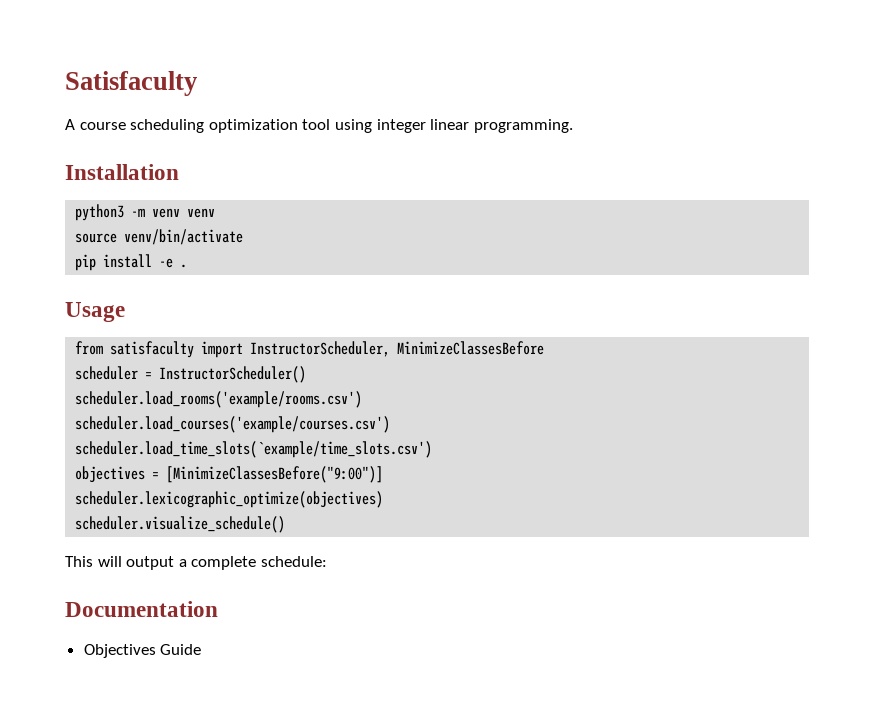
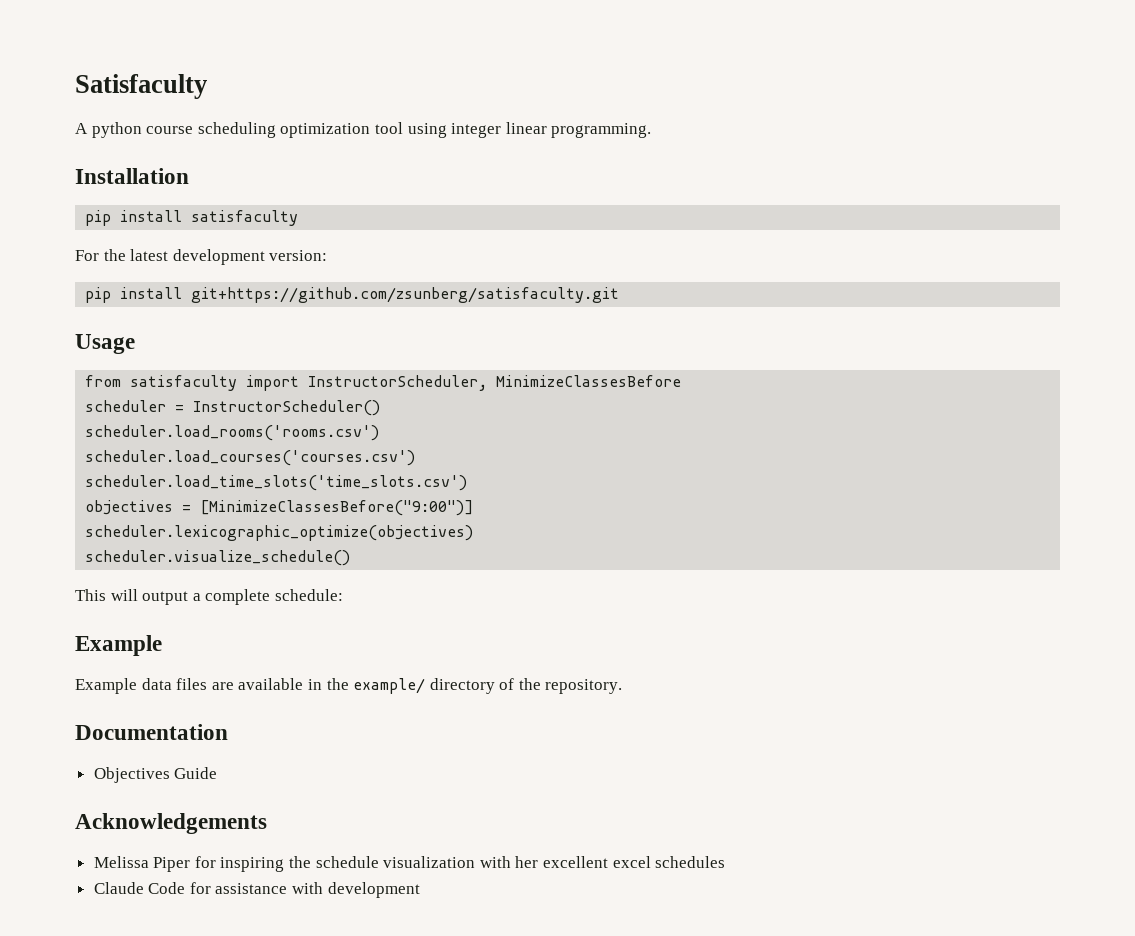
(75, 124) none -> [91,122,142,138] python
[75,204,216,221] [75,229,244,245] [75,254,188,271] python3 -m venv venv // source venv/bin/activate // pip install -e . -> [85,210,299,226] [75,249,328,265] [85,287,620,303] pip install satisfaculty // For the latest development version: // pip install git+https://github.com/zsunberg/satisfaculty.git
[75,391,363,408] [75,416,391,433] [75,441,433,458] scheduler.load_rooms('example/rooms.csv') // scheduler.load_courses('example/courses.csv') // scheduler.load_time_slots(`example/time_slots.csv') -> [85,425,380,441] [85,450,416,466] [85,475,468,491] scheduler.load_rooms('rooms.csv') // scheduler.load_courses('courses.csv') // scheduler.load_time_slots('time_slots.csv')
[65,601,218,617] [83,644,202,658] Documentation // Objectives Guide -> [75,635,162,656] [75,678,623,694] [75,724,228,740] [93,767,218,783] [75,813,267,834] [93,856,726,872] [93,882,420,898] Example // Example data files are available in the example/ directory of the repository. // Documentation // Objectives Guide // Acknowledgements // Melissa Piper for inspiring the schedule visualization with her excellent excel schedules // Claude Code for assistance with development

